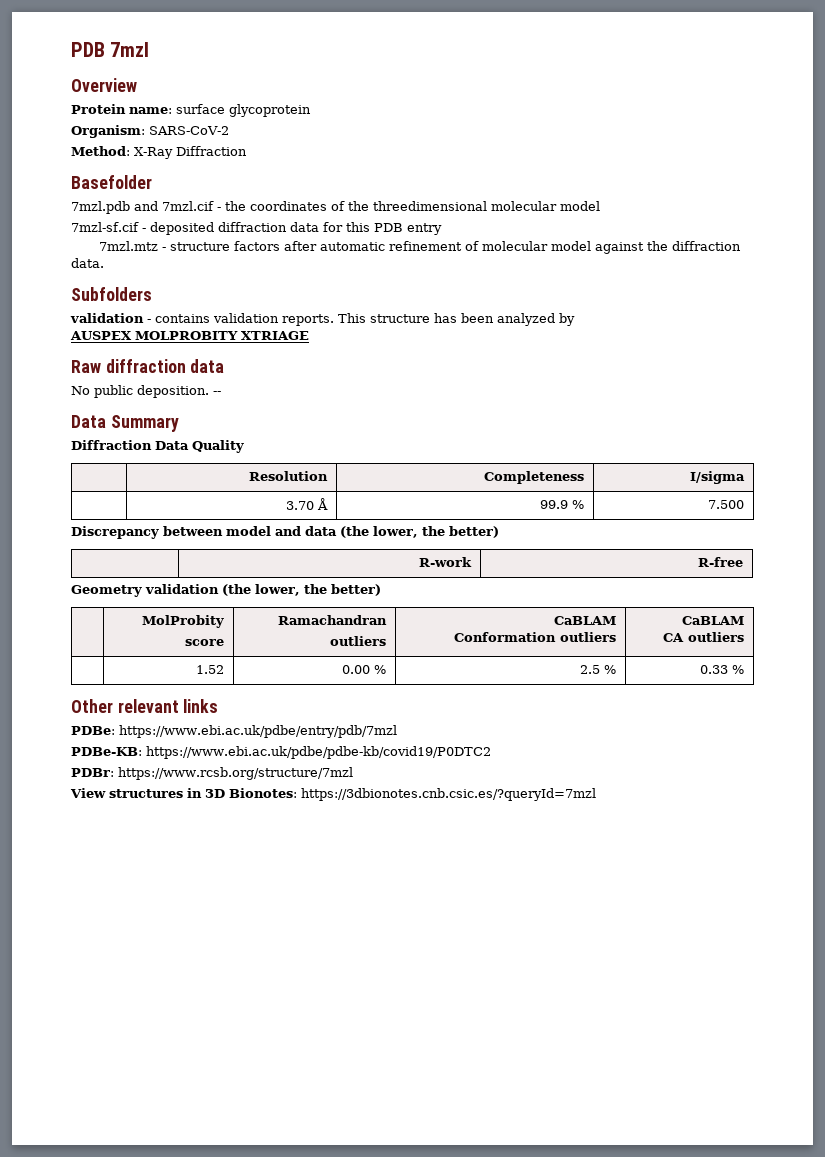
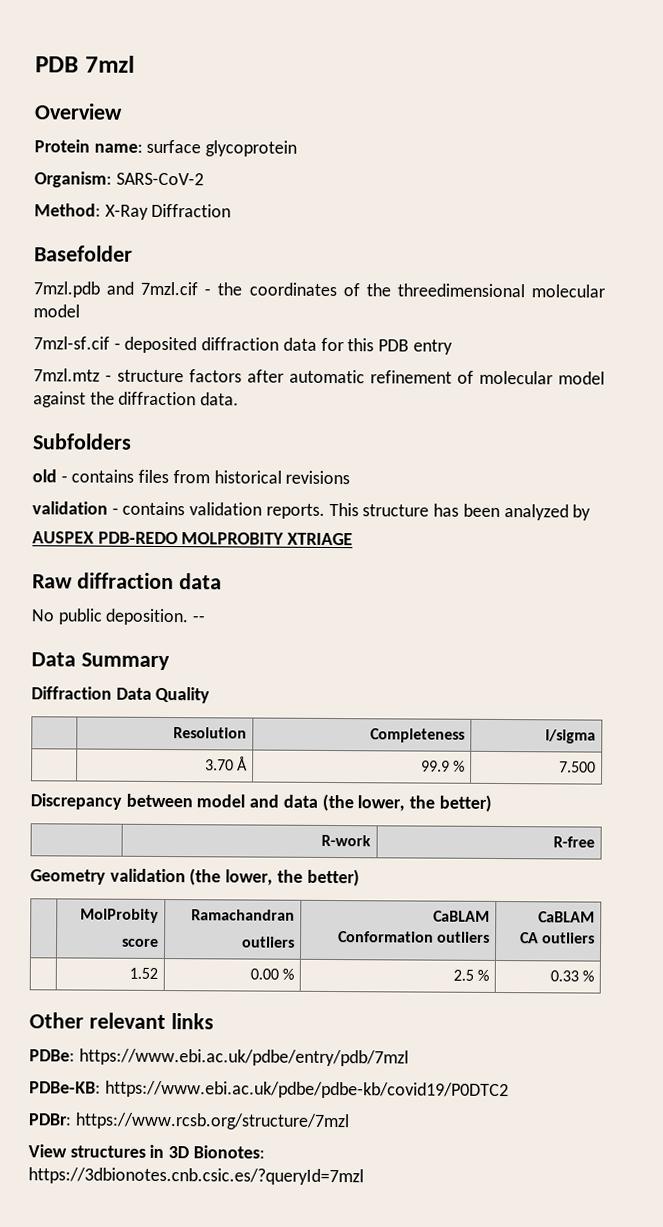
(152, 294) none -> [32,469,351,485] // old - contains files from historical revisions
(132, 335) none -> [97,531,178,545] PDB-REDO

